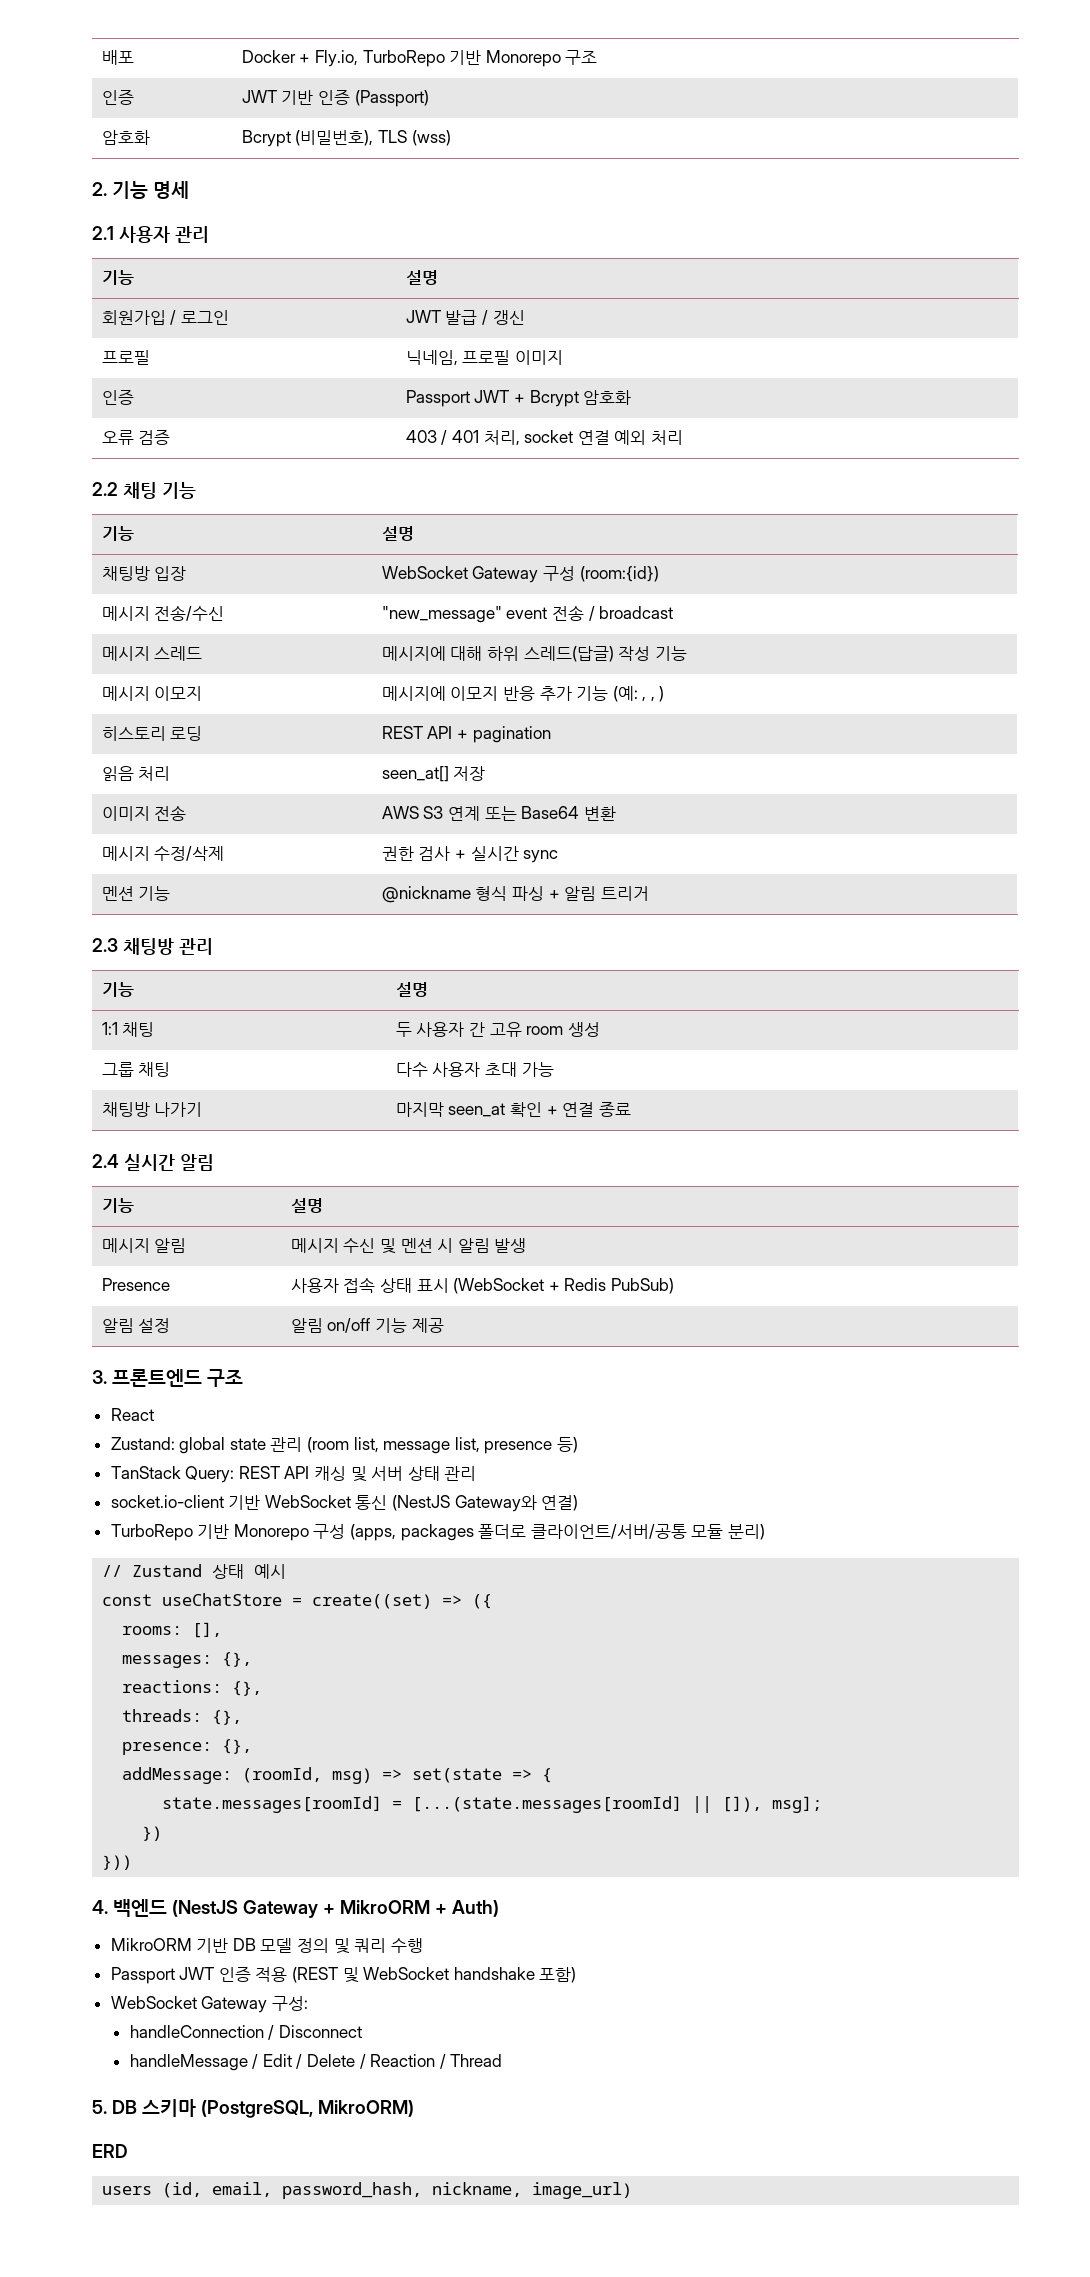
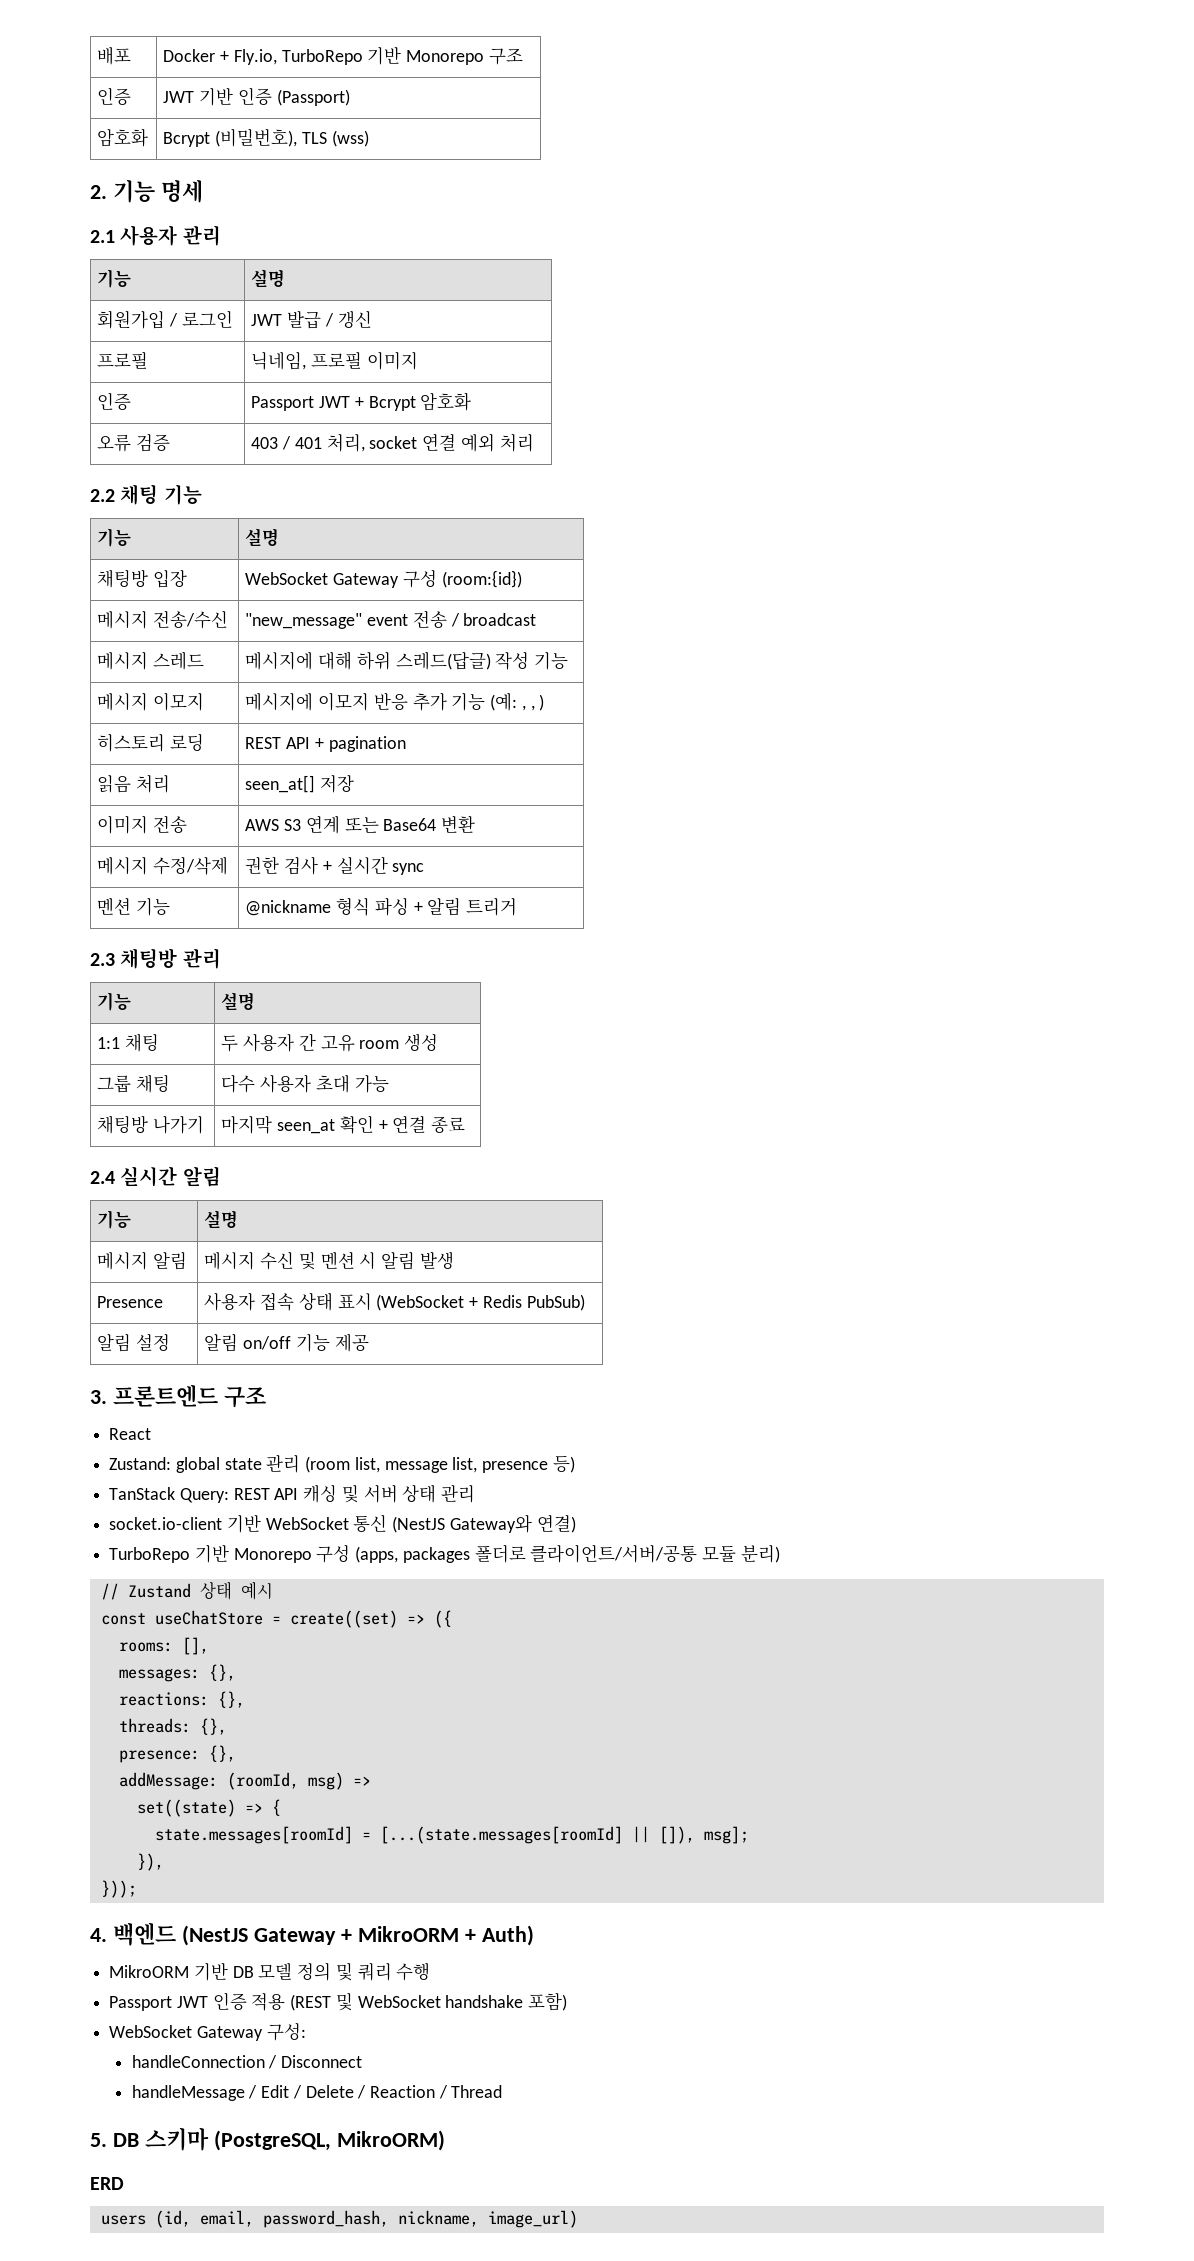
[412,1768,503,1783] set(state -> [136,1799,236,1817] // set((state)
[142,1826,163,1841] [102,1855,133,1870] }) // })) -> [136,1853,164,1871] [100,1880,137,1898] }), // }));

